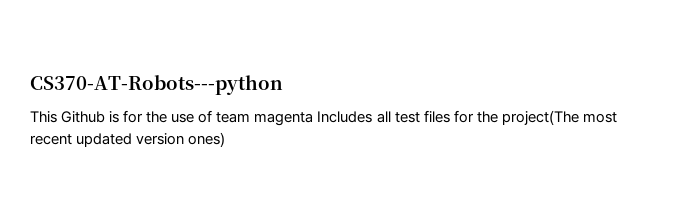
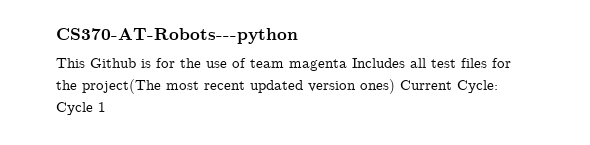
(226, 139) none -> [400,80,498,93] [56,102,106,115] Current Cycle: Cycle 1

